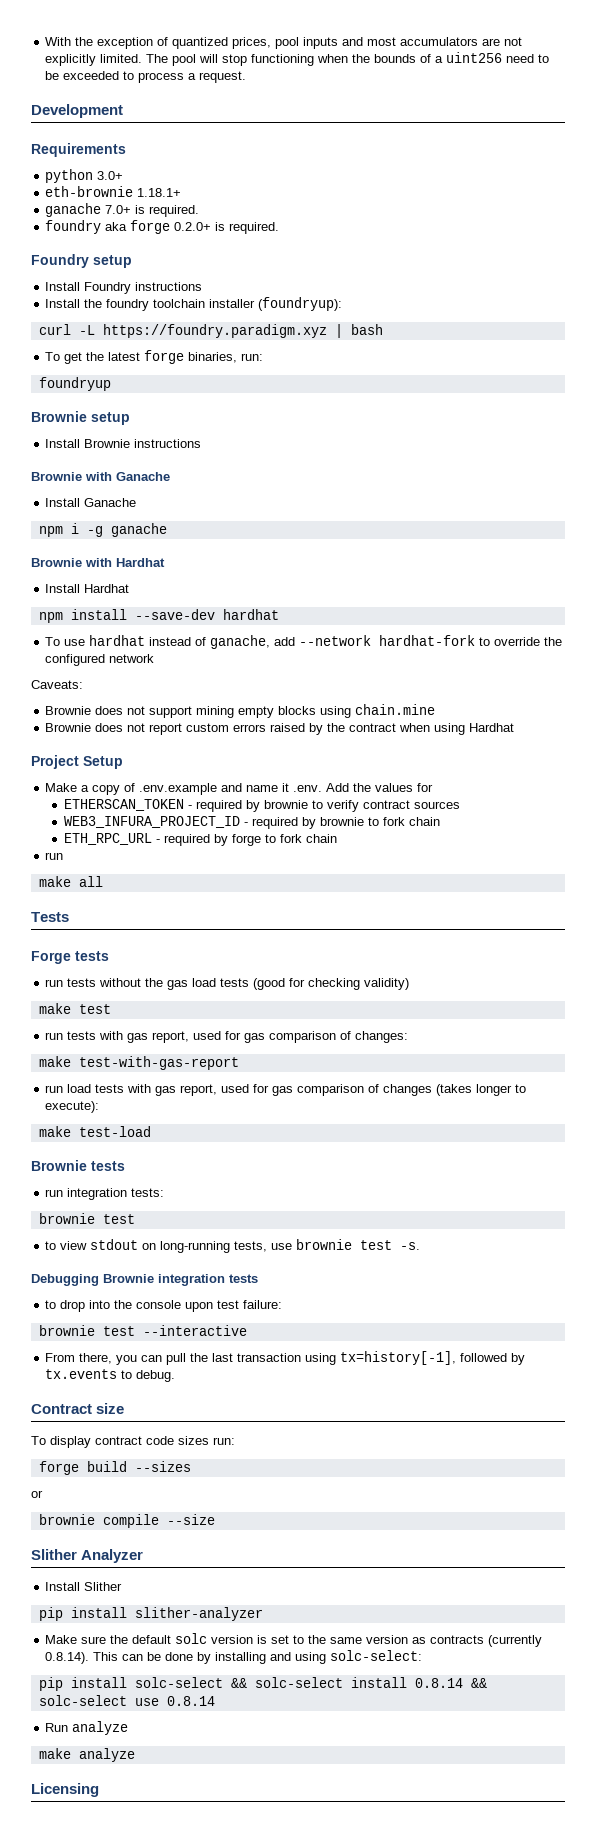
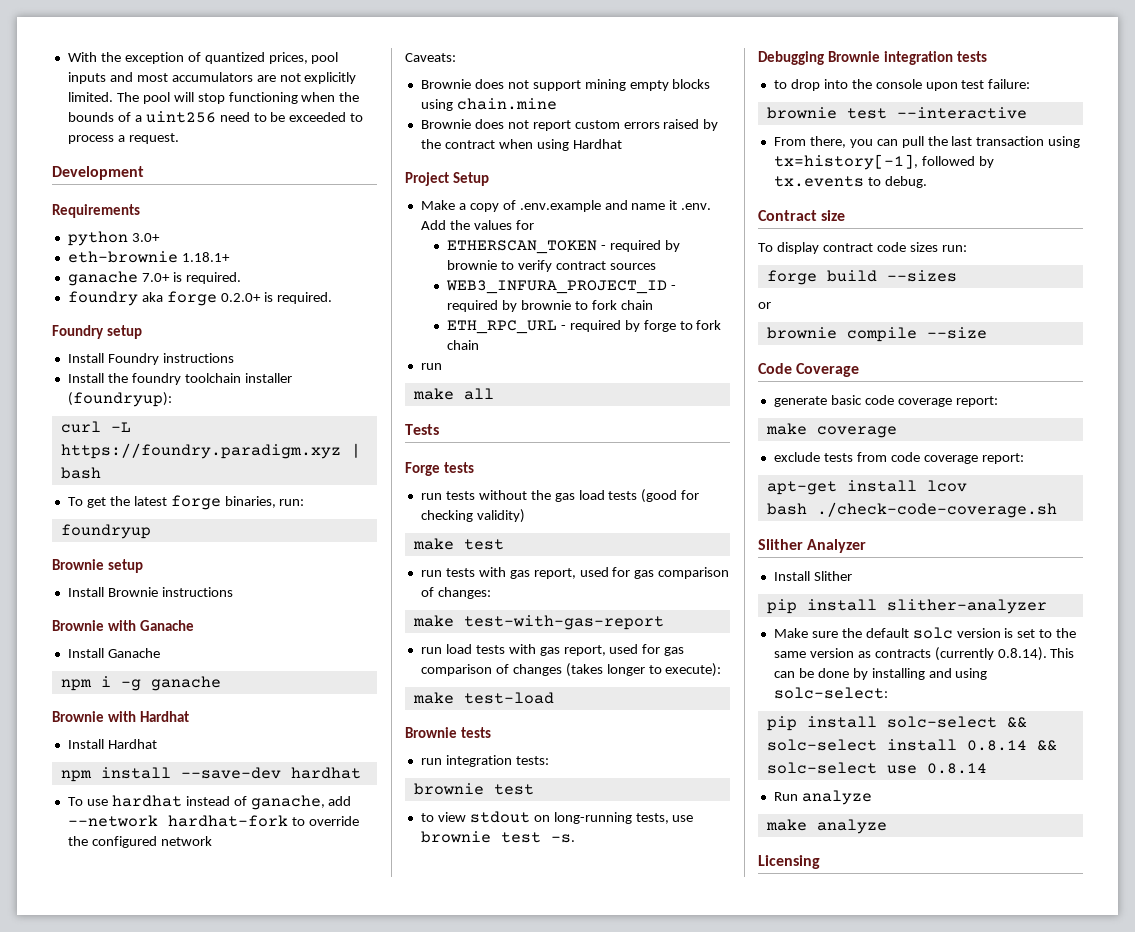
(215, 1519) none -> [758,363,860,377] [773,395,998,407] [765,423,897,438] [773,452,1024,464] [766,480,967,495] [766,502,1057,518] // Code Coverage // generate basic code coverage report: // make coverage // exclude tests from code coverage report: // apt-get install lcov // bash ./check-code-coverage.sh

